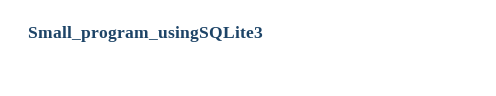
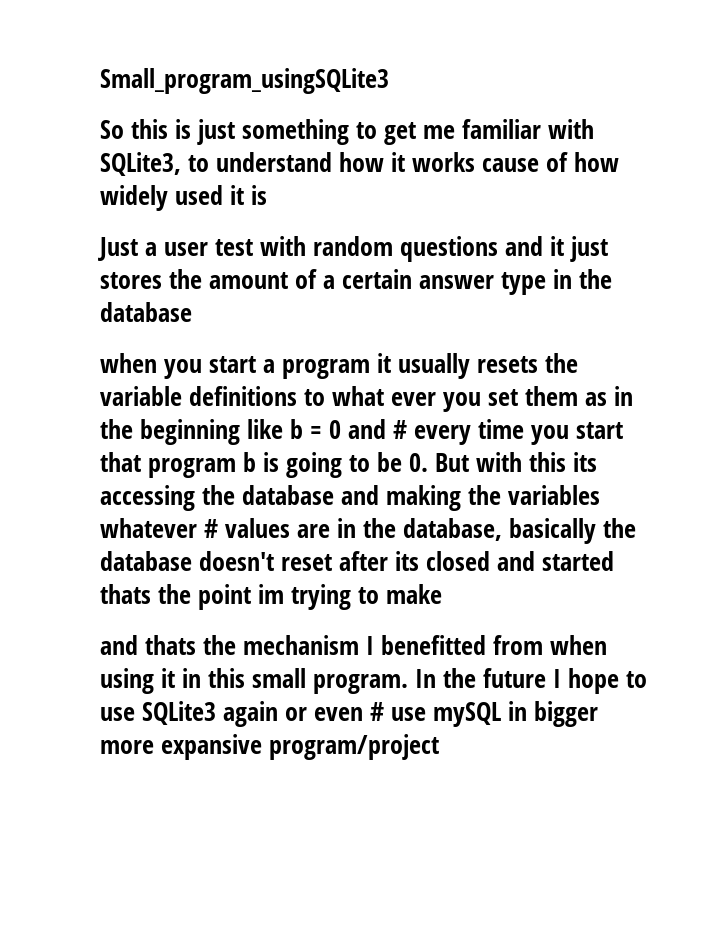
(263, 34) none -> [100,119,595,145] [100,152,620,176] [100,185,268,211] [98,236,609,262] [100,269,613,295] [100,302,192,322] [100,353,579,379] [100,386,634,412] [100,419,624,445] [100,452,598,478] [100,485,601,511] [100,518,637,544] [100,551,615,571] [100,584,443,610] [100,635,608,655] [100,668,648,694] [100,701,599,727] [100,734,440,760] // So this is just something to get me familiar with SQLite3, to understand how it works cause of how widely used it is // Just a user test with random questions and it just stores the amount of a certain answer type in the database // when you start a program it usually resets the variable definitions to what ever you set them as in the beginning like b = 0 and # every time you start that program b is going to be 0. But with this its accessing the database and making the variables whatever # values are in the database, basically the database doesn't reset after its closed and started thats the point im trying to make // and thats the mechanism I benefitted from when using it in this small program. In the future I hope to use SQLite3 again or even # use mySQL in bigger more expansive program/project

